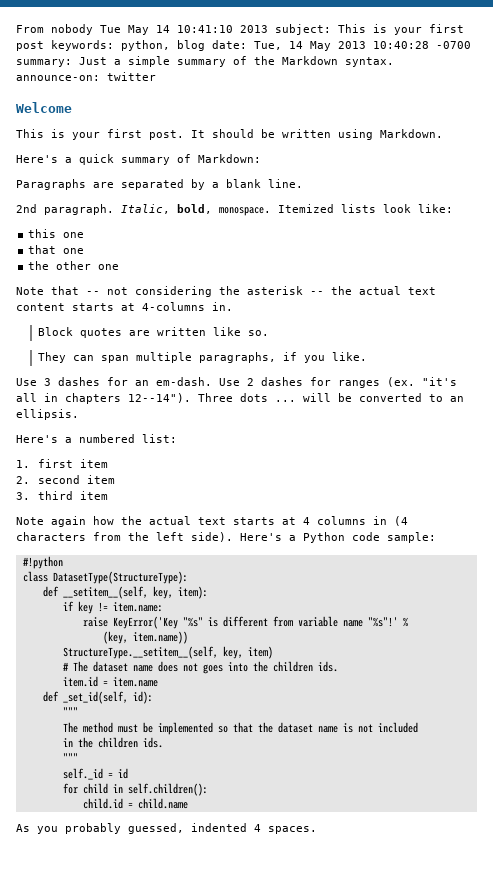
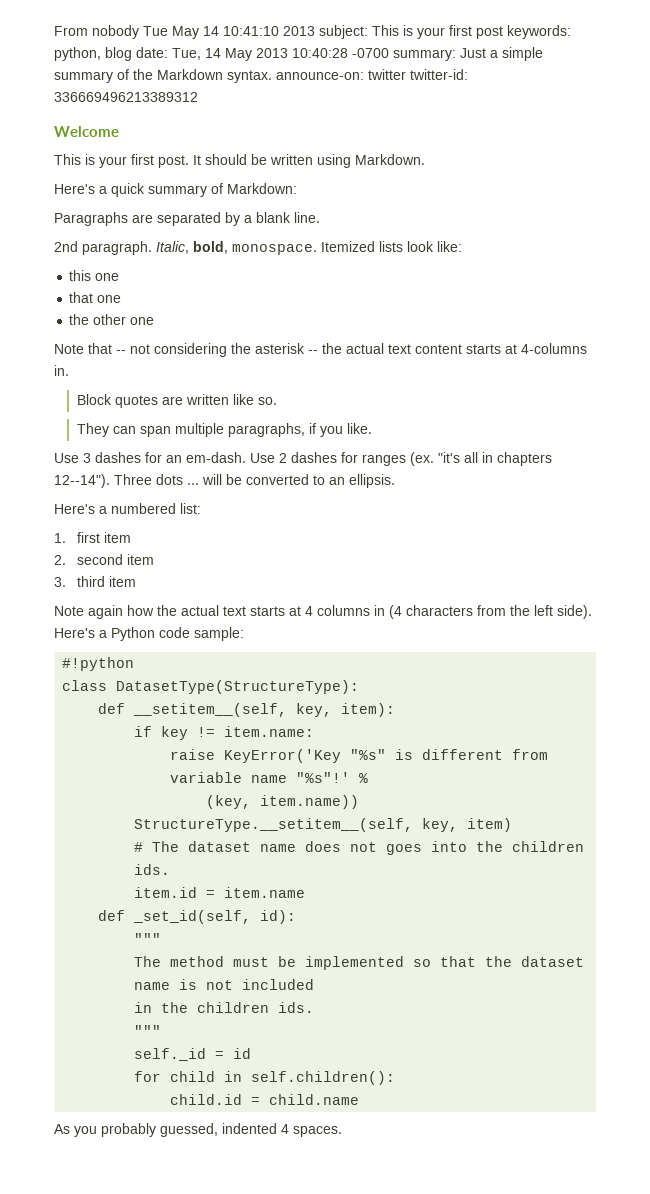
(156, 76) none -> [410,69,468,80] [54,92,198,102] twitter-id: 336669496213389312

